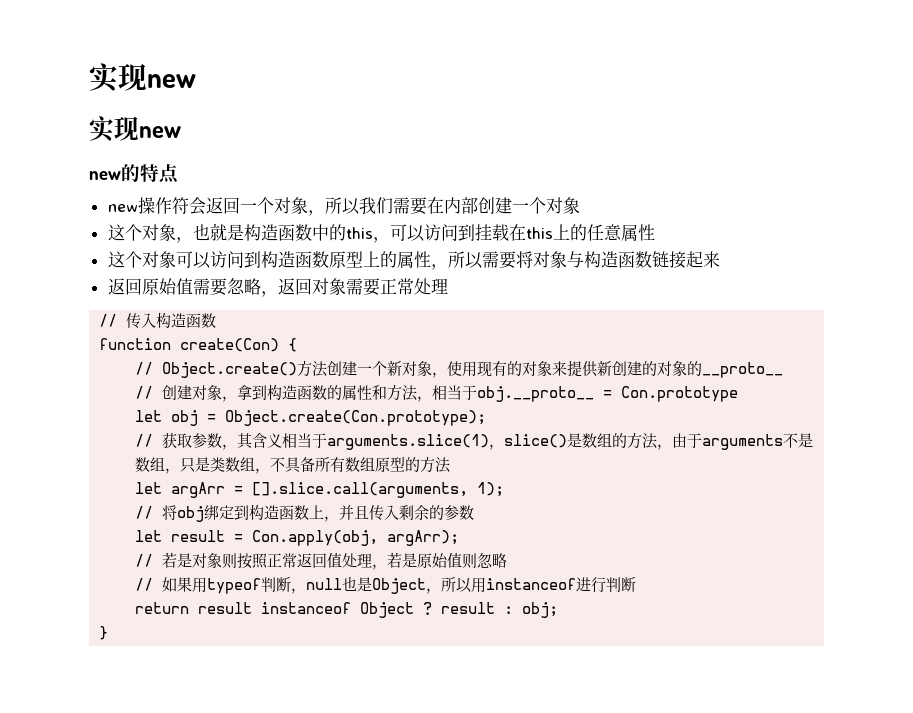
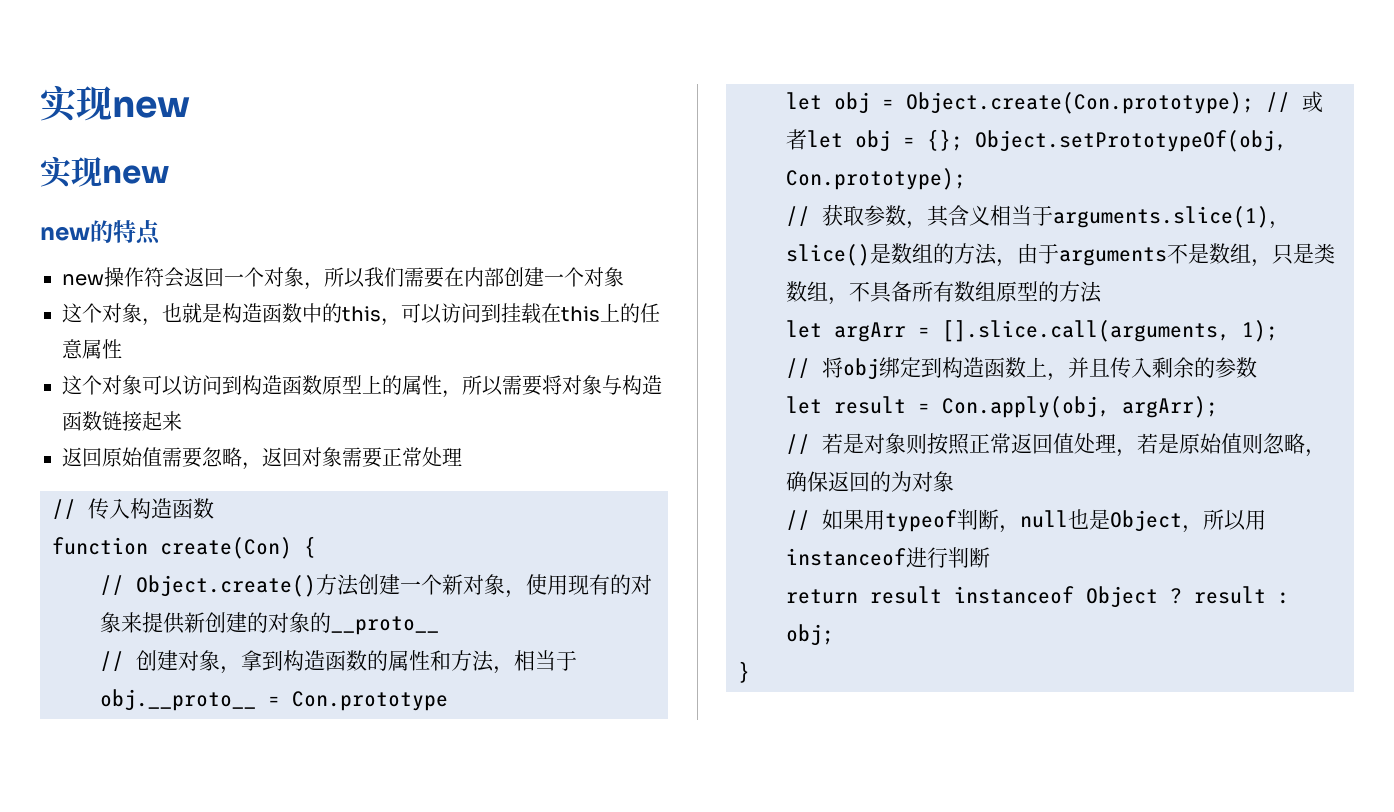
(487, 418) none -> [1266,91,1323,113] [786,129,1287,152] [786,168,966,190] // 或者let obj = {}; Object.setPrototypeOf(obj, Con.prototype);
(508, 560) none -> [1305,449,1326,457] [786,471,954,492] ，确保返回的为对象

